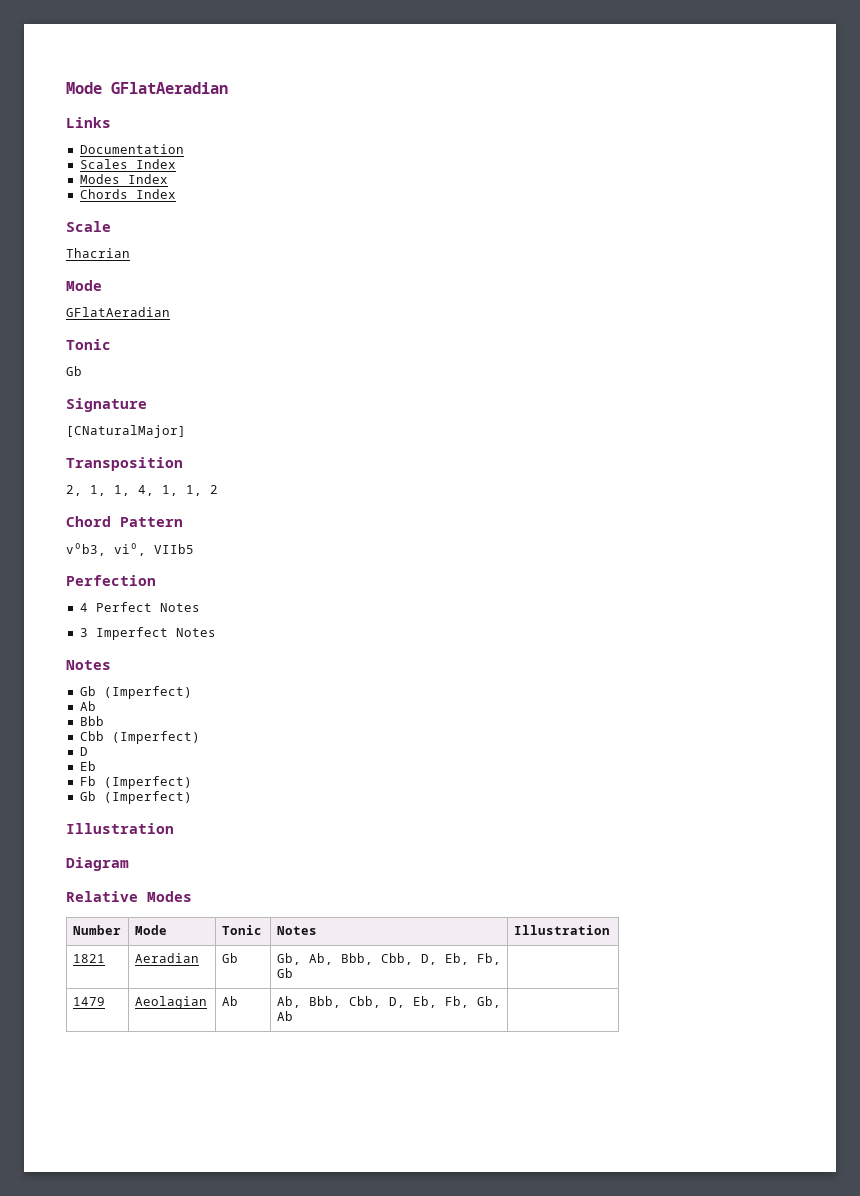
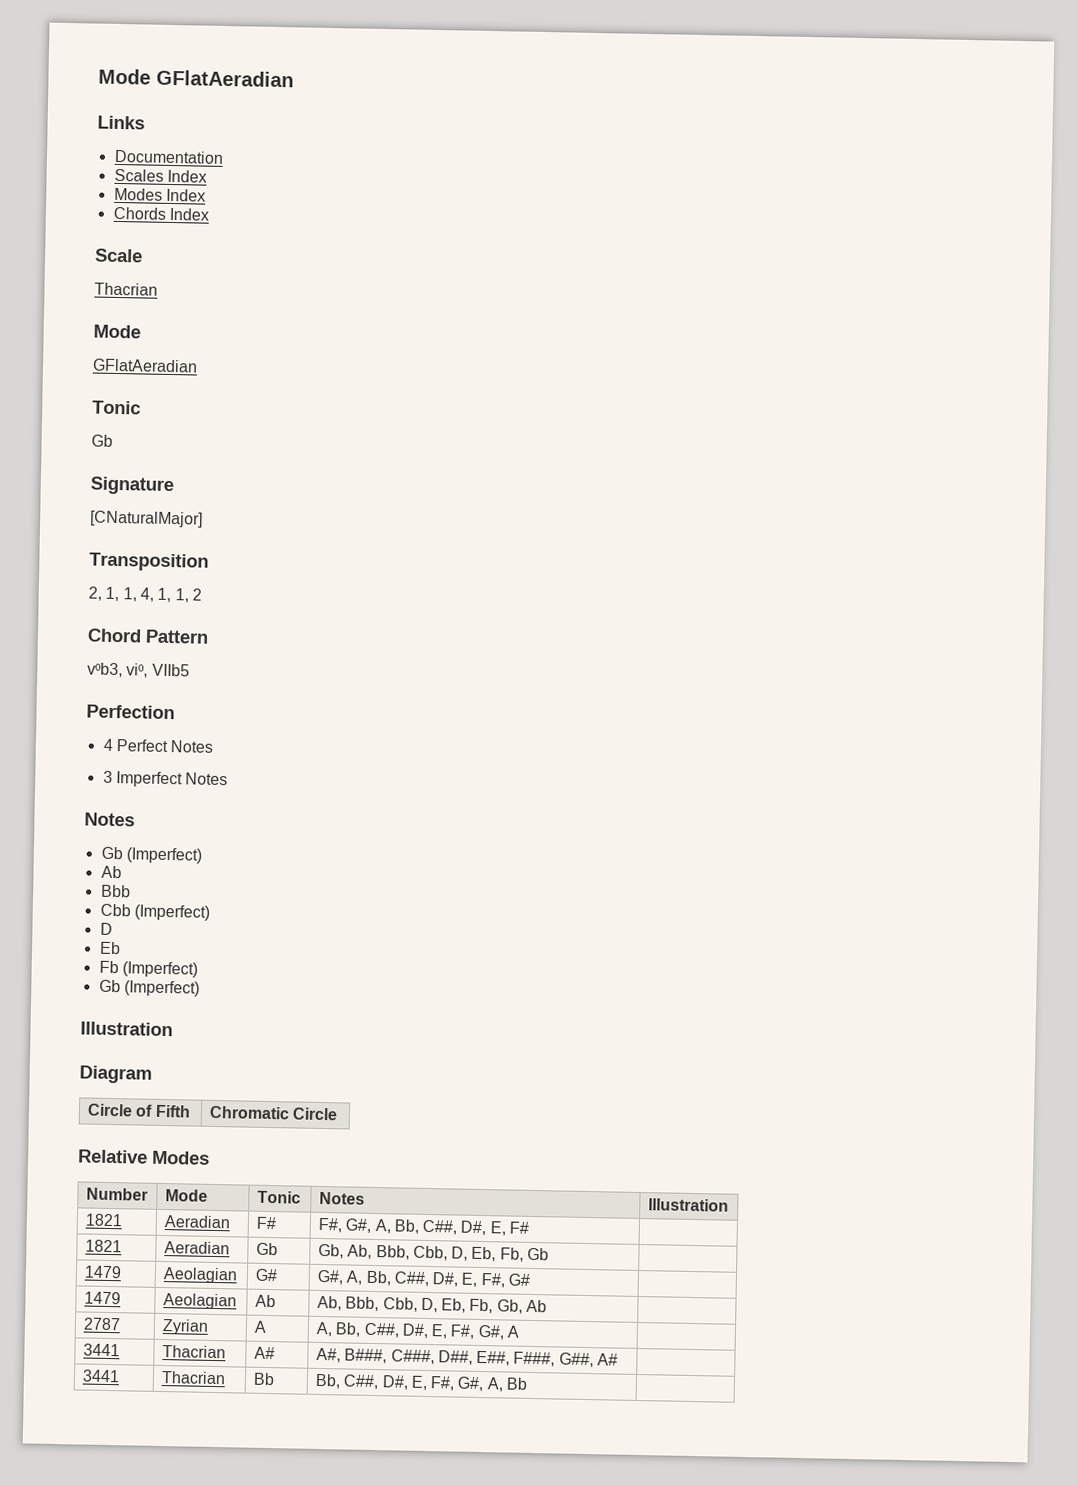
(129, 864) none -> [86,1103,191,1118] [208,1105,339,1121] // Circle of Fifth | Chromatic Circle
(610, 930) none -> [84,1213,123,1227] [163,1215,231,1229] [255,1216,277,1230] [317,1217,530,1236] // 1821 | Aeradian | F# | F#, G#, A, Bb, C##, D#, E, F# |
(293, 973) none -> [83,1265,122,1279] [162,1267,238,1284] [254,1268,278,1282] [316,1269,531,1288] // 1479 | Aeolagian | G# | G#, A, Bb, C##, D#, E, F#, G# |
(293, 1016) none -> [82,1317,121,1331] [161,1319,209,1335] [253,1320,267,1333] [315,1321,521,1340] [82,1343,120,1357] [161,1345,226,1359] [253,1346,275,1360] [315,1347,619,1368] [81,1369,120,1383] [160,1370,226,1385] [252,1372,275,1386] [314,1373,529,1392] // 2787 | Zyrian | A | A, Bb, C##, D#, E, F#, G#, A | // 3441 | Thacrian | A# | A#, B###, C###, D##, E##, F###, G##, A# | // 3441 | Thacrian | Bb | Bb, C##, D#, E, F#, G#, A, Bb |

